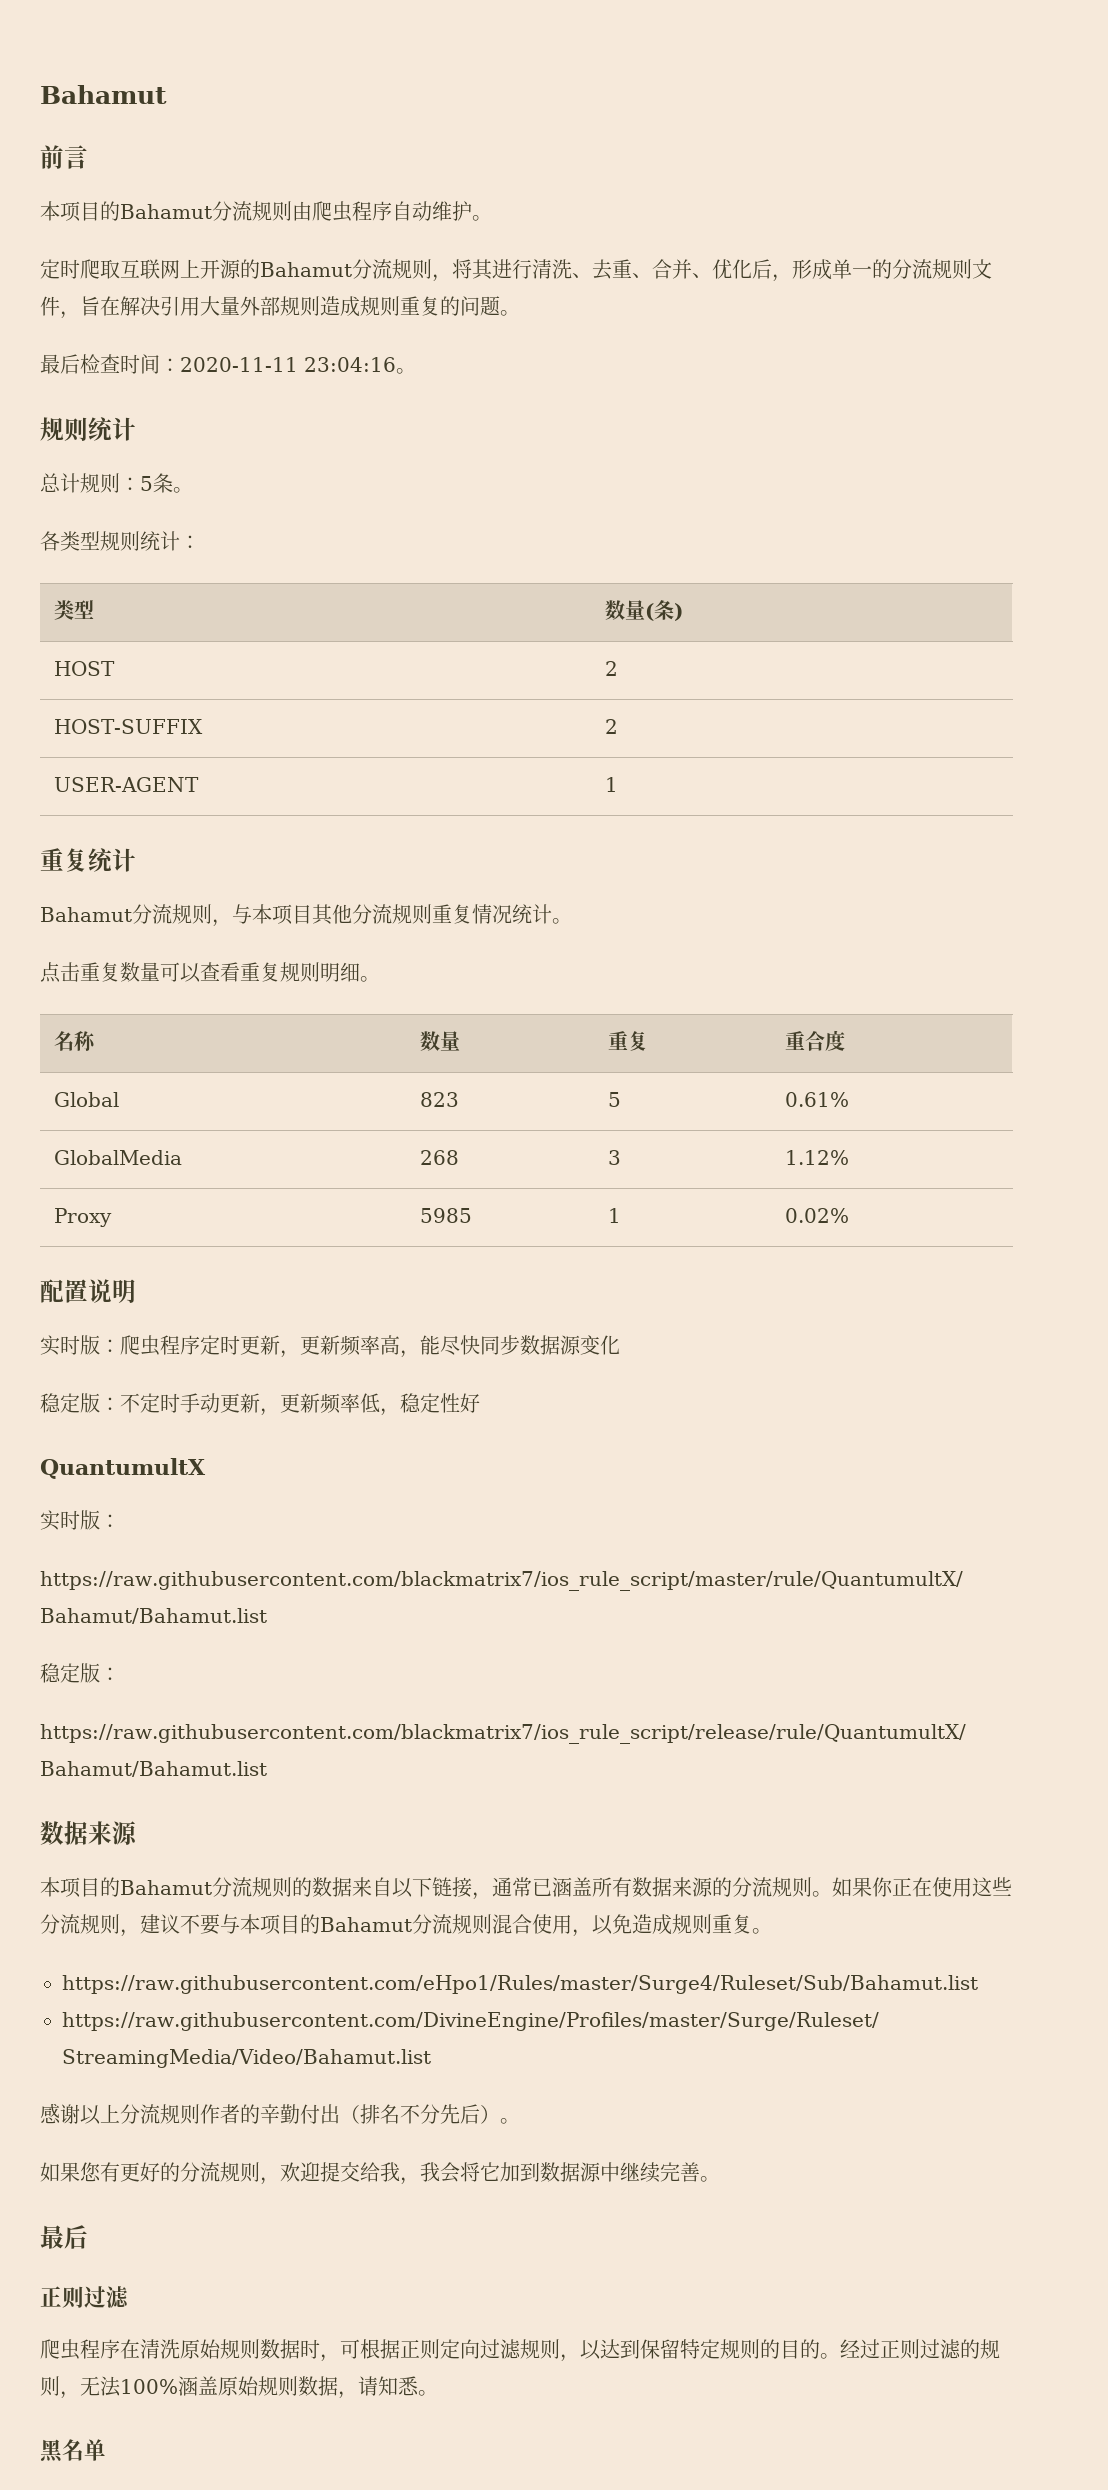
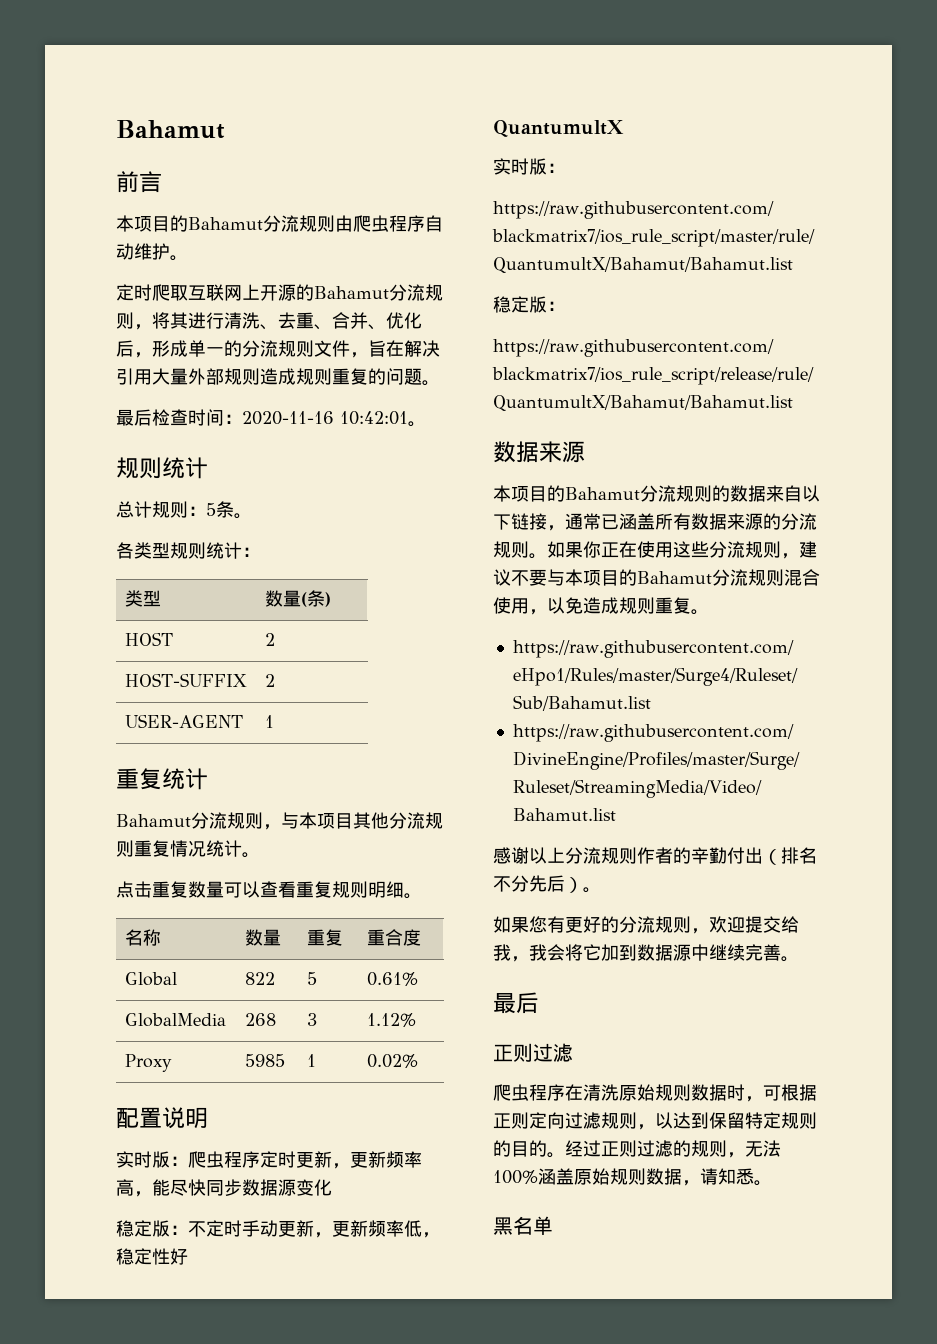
[180,357,396,372] 2020-11-11 23:04:16 -> [242,411,408,425] 2020-11-16 10:42:01
[419,1092,459,1107] 823 -> [245,972,276,985] 822

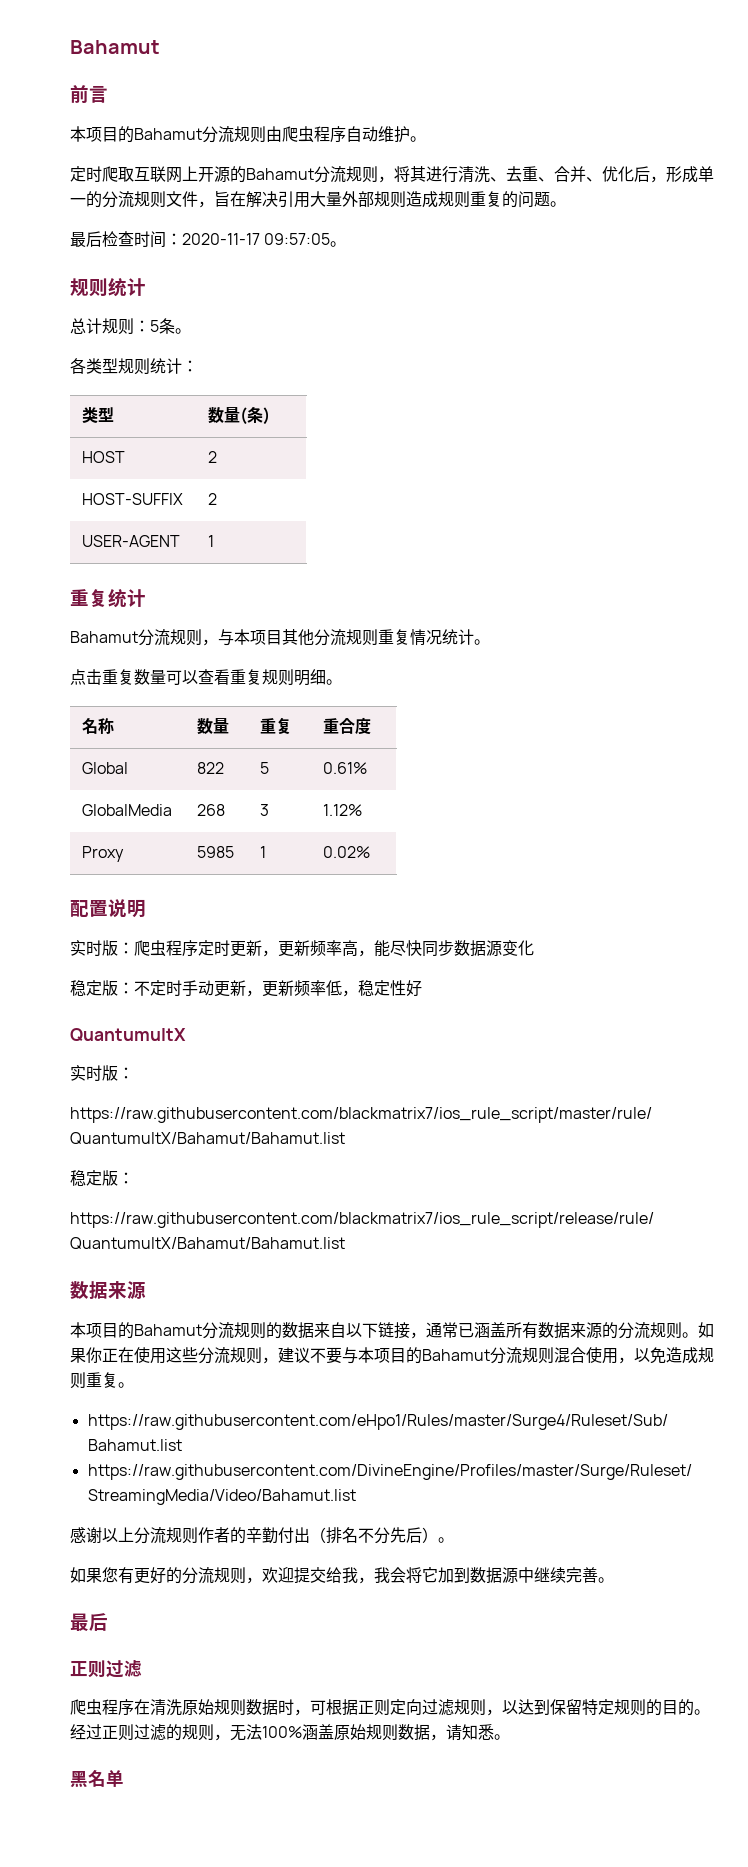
[242,411,408,425] 2020-11-16 10:42:01 -> [182,233,331,245] 2020-11-17 09:57:05

